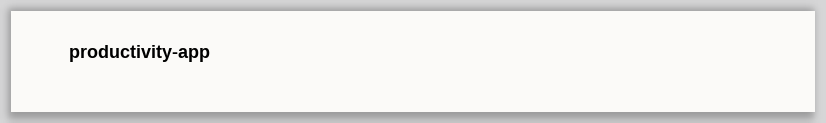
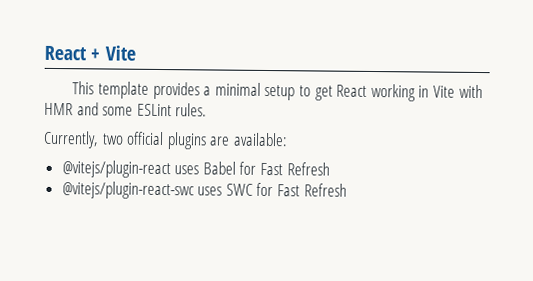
[69,45,210,62] productivity-app -> [44,45,136,61] [72,81,483,102] [44,102,208,117] [43,130,288,150] [61,160,330,179] [61,181,347,200] React + Vite // This template provides a minimal setup to get React working in Vite with HMR and some ESLint rules. // Currently, two official plugins are available: // @vitejs/plugin-react uses Babel for Fast Refresh // @vitejs/plugin-react-swc uses SWC for Fast Refresh

